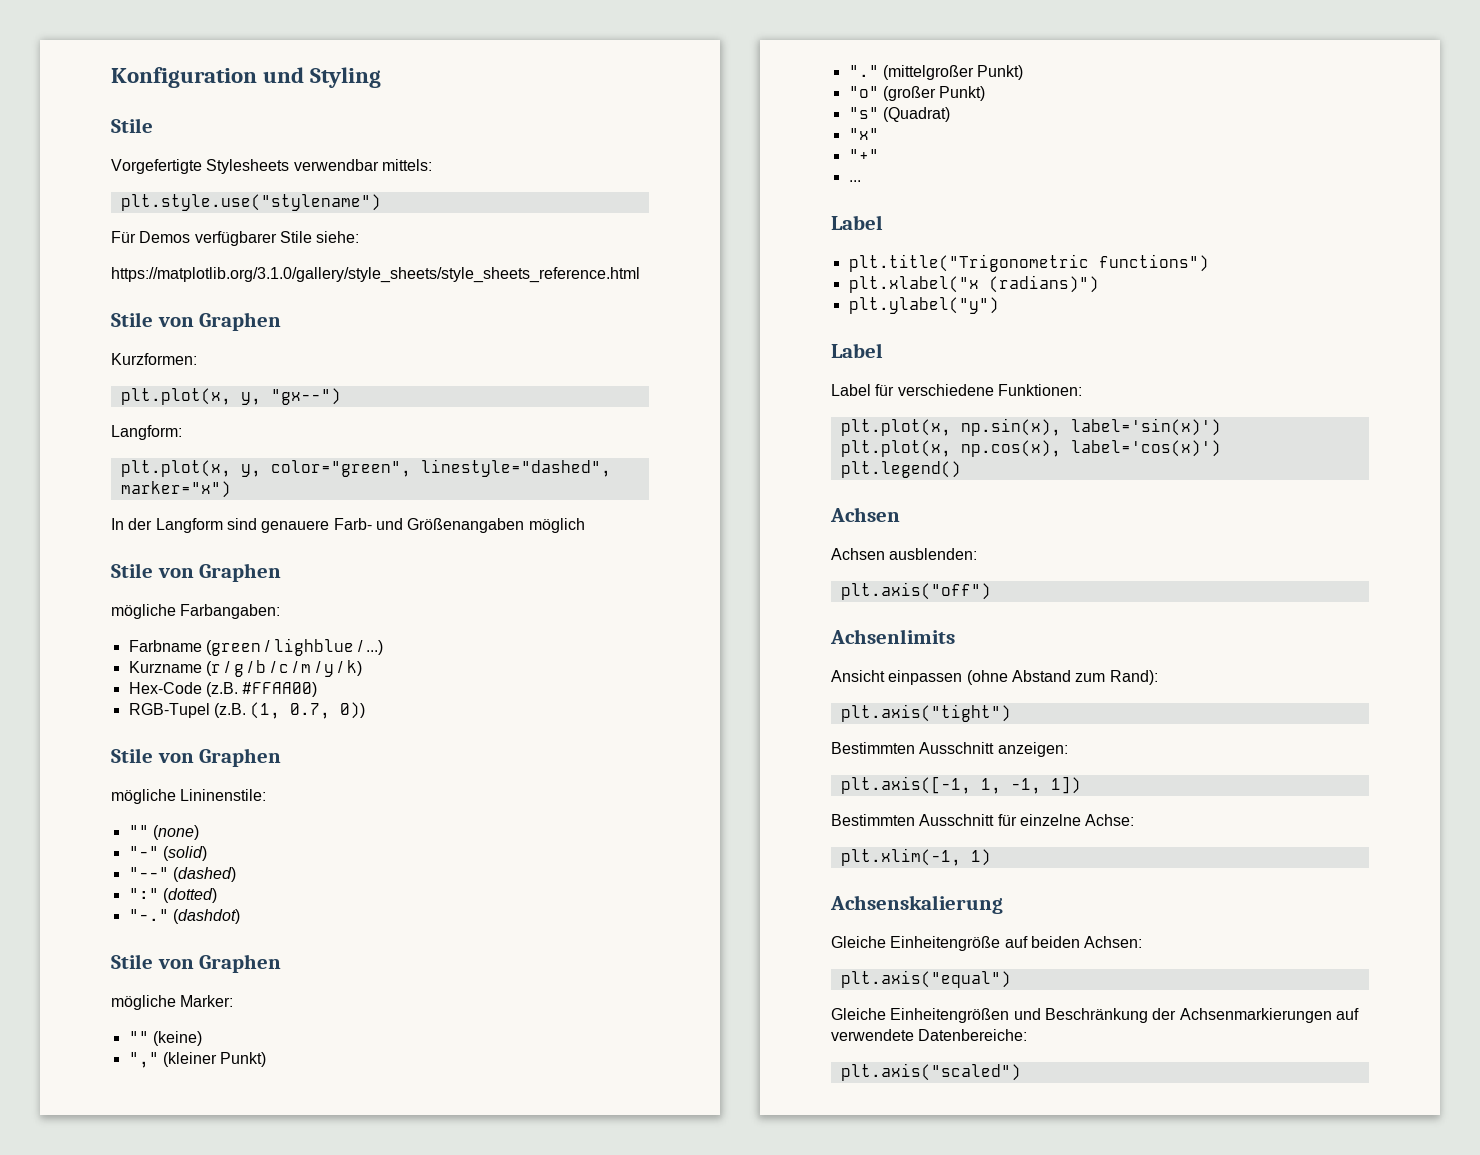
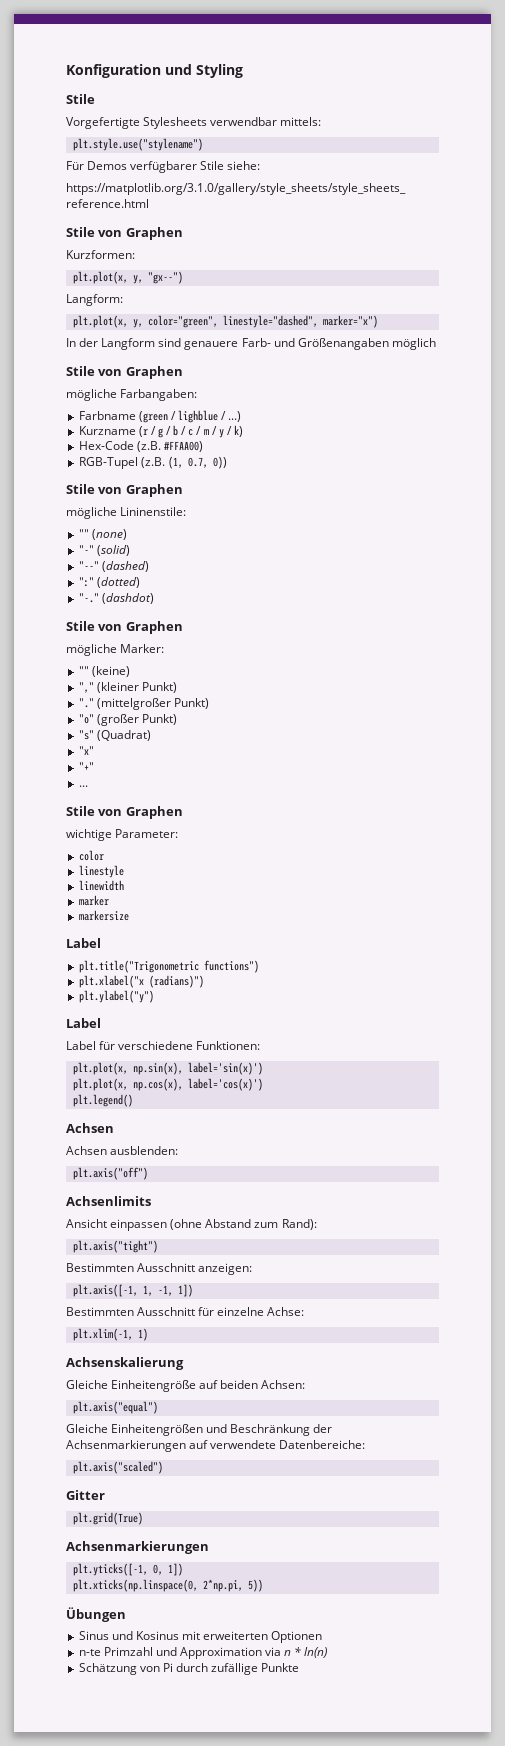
(861, 181) none -> [66,806,183,819] [66,829,179,841] [78,850,104,861] [78,865,124,878] [78,880,124,891] [78,895,109,906] [78,910,129,921] // Stile von Graphen // wichtige Parameter: // color // linestyle // linewidth // marker // markersize
(1021, 1072) none -> [66,1490,105,1500] [72,1512,143,1525] [66,1541,209,1554] [72,1563,183,1576] [72,1579,263,1592] [66,1607,126,1622] [78,1631,323,1643] [78,1647,328,1659] [78,1663,300,1675] // Gitter // plt.grid(True) // Achsenmarkierungen // plt.yticks([-1, 0, 1]) // plt.xticks(np.linspace(0, 2*np.pi, 5)) // Übungen // Sinus und Kosinus mit erweiterten Optionen // n-te Primzahl und Approximation via n * ln(n) // Schätzung von Pi durch zufällige Punkte

